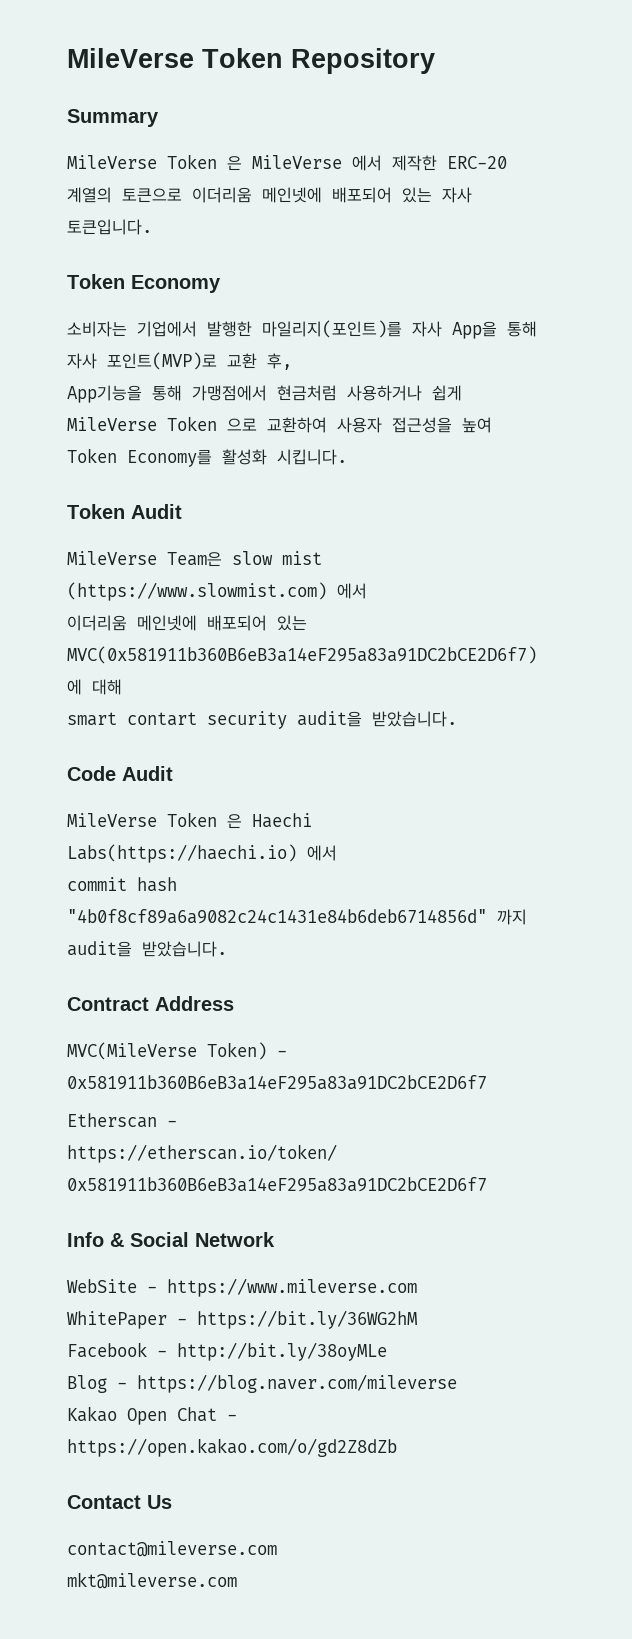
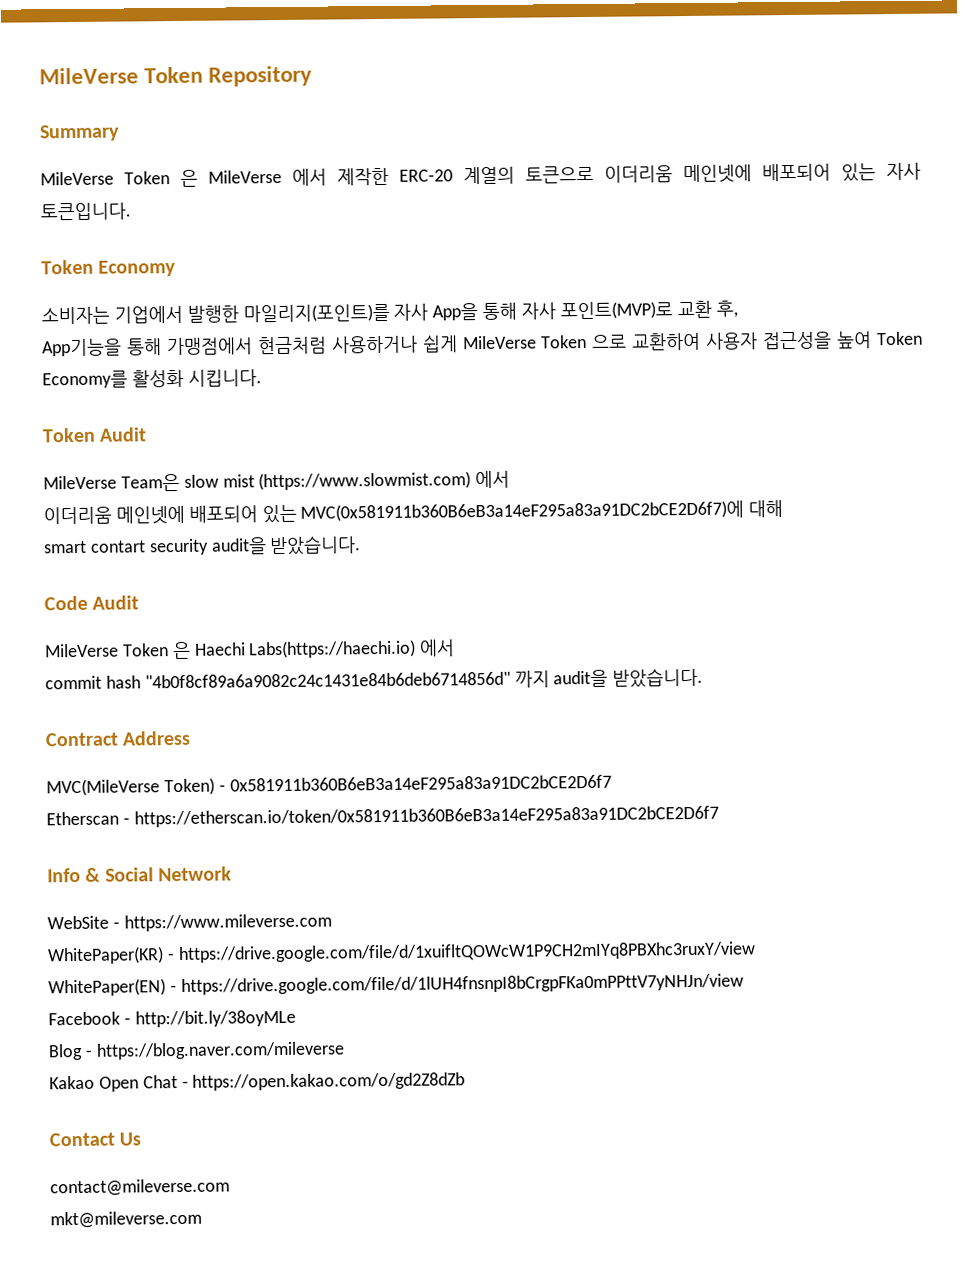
[67,1310,417,1329] WhitePaper - https://bit.ly/36WG2hM -> [47,941,756,965] [48,973,744,997] WhitePaper(KR) - https://drive.google.com/file/d/1xuifltQOWcW1P9CH2mIYq8PBXhc3ruxY/view // WhitePaper(EN) - https://drive.google.com/file/d/1lUH4fnsnpI8bCrgpFKa0mPPttV7yNHJn/view

